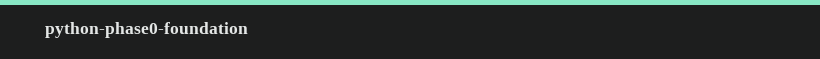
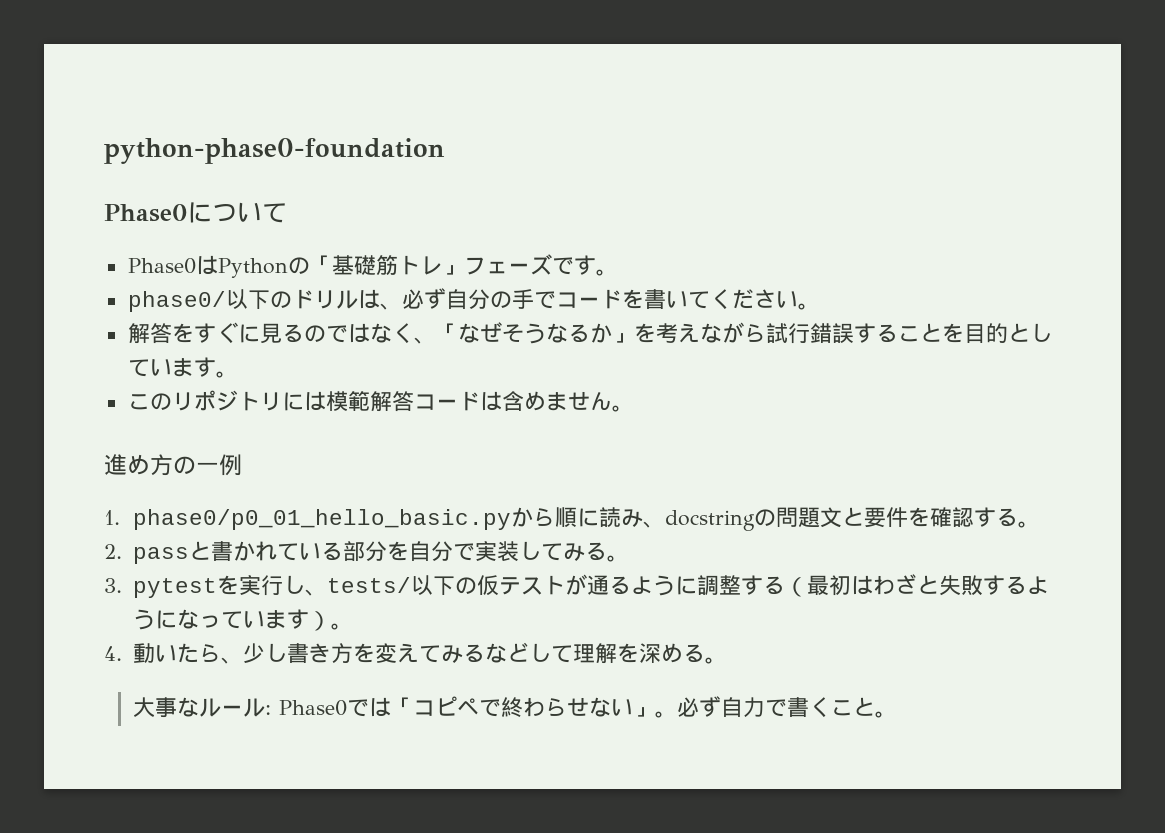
(248, 30) none -> [104,202,287,223] [127,254,618,278] [127,288,820,312] [127,322,1052,344] [127,357,238,378] [127,390,634,412] [104,454,242,476] [104,507,1041,531] [104,541,630,564] [104,574,1050,598] [133,609,354,631] [104,642,728,664] [133,696,898,718] // Phase0について // Phase0はPythonの「基礎筋トレ」フェーズです。 // phase0/以下のドリルは、必ず自分の手でコードを書いてください。 // 解答をすぐに見るのではなく、「なぜそうなるか」を考えながら試行錯誤することを目的としています。 // このリポジトリには模範解答コードは含めません。 // 進め方の一例 // 1. phase0/p0_01_hello_basic.pyから順に読み、docstringの問題文と要件を確認する。 // 2. passと書かれている部分を自分で実装してみる。 // 3. pytestを実行し、tests/以下の仮テストが通るように調整する（最初はわざと失敗するようになっています）。 // 4.動いたら、少し書き方を変えてみるなどして理解を深める。 // 大事なルール: Phase0では「コピペで終わらせない」。必ず自力で書くこと。

